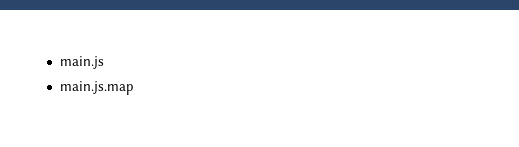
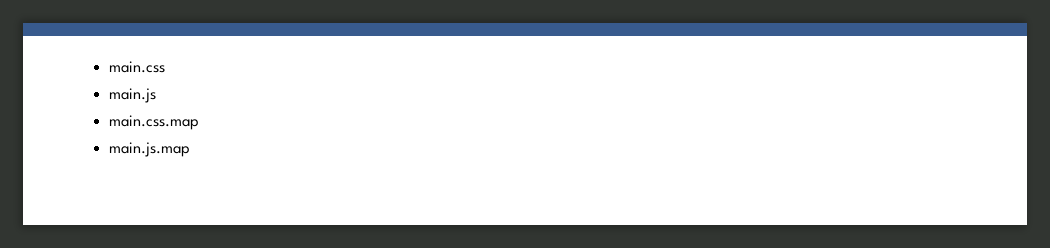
(59, 62) none -> [108,61,165,73] main.css //
(104, 62) none -> [108,115,199,130] // main.css.map

